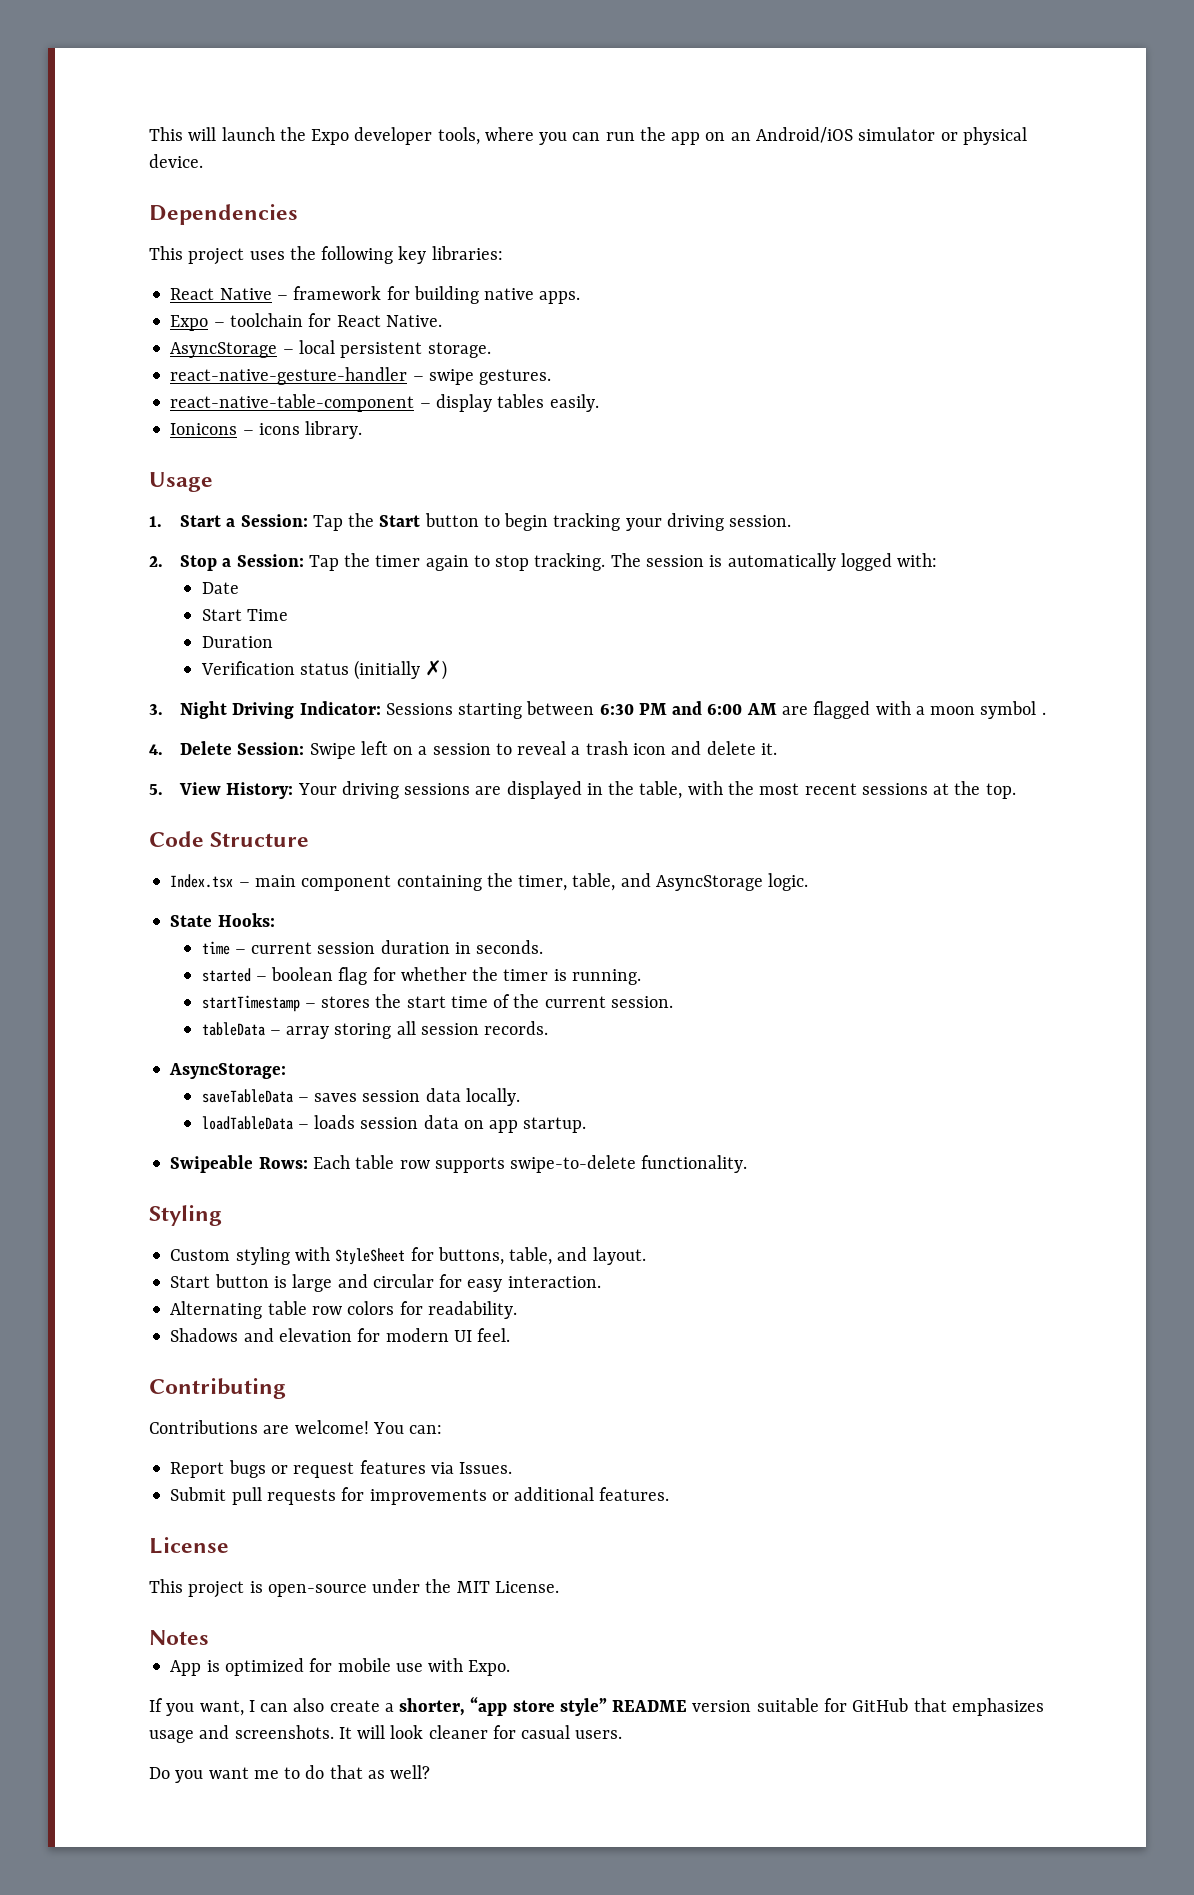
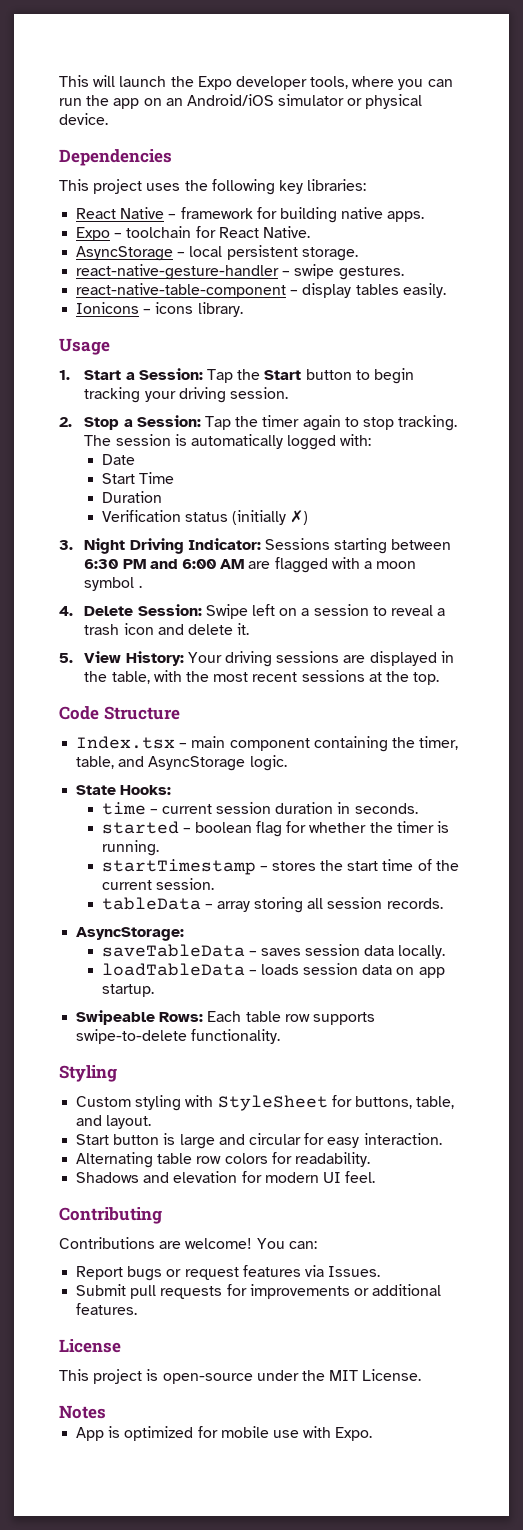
[149,1697,1044,1716] [149,1725,623,1743] [149,1765,431,1783] // If you want, I can also create a shorter, “app store style” README version suitable for GitHub that emphasizes usage and screenshots. It will look cleaner for casual users. // Do you want me to do that as well? -> (373, 1434) none

